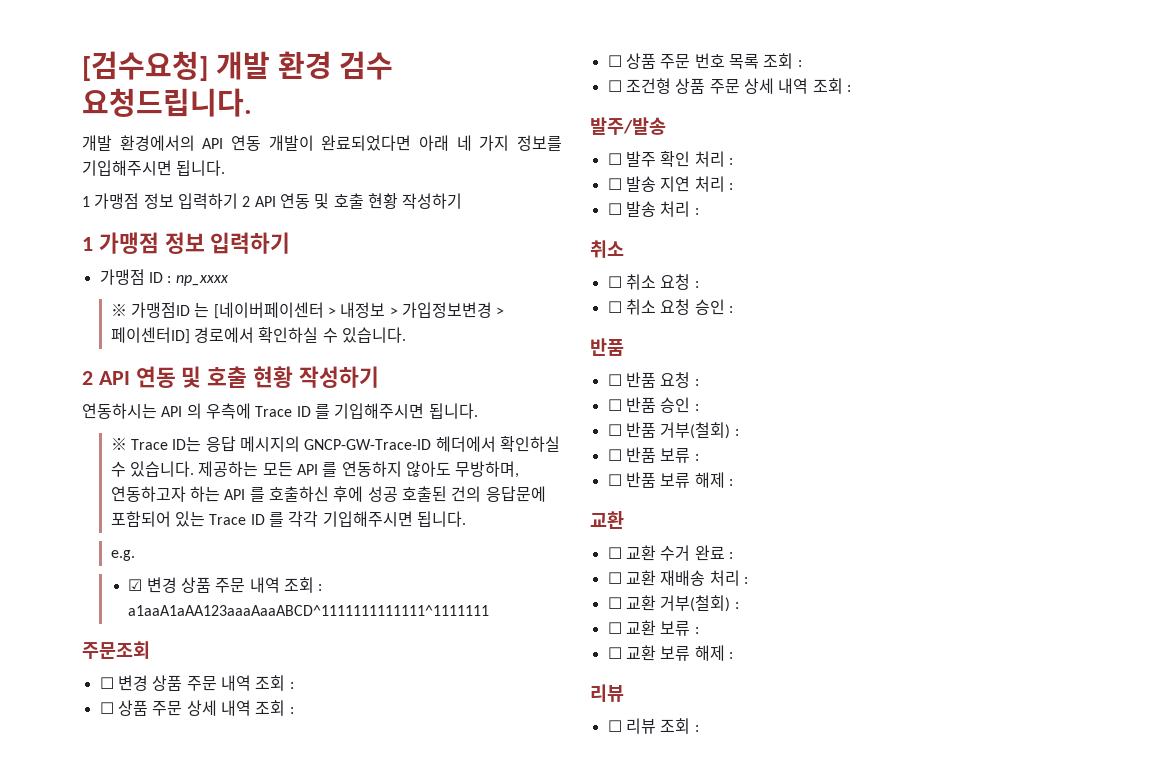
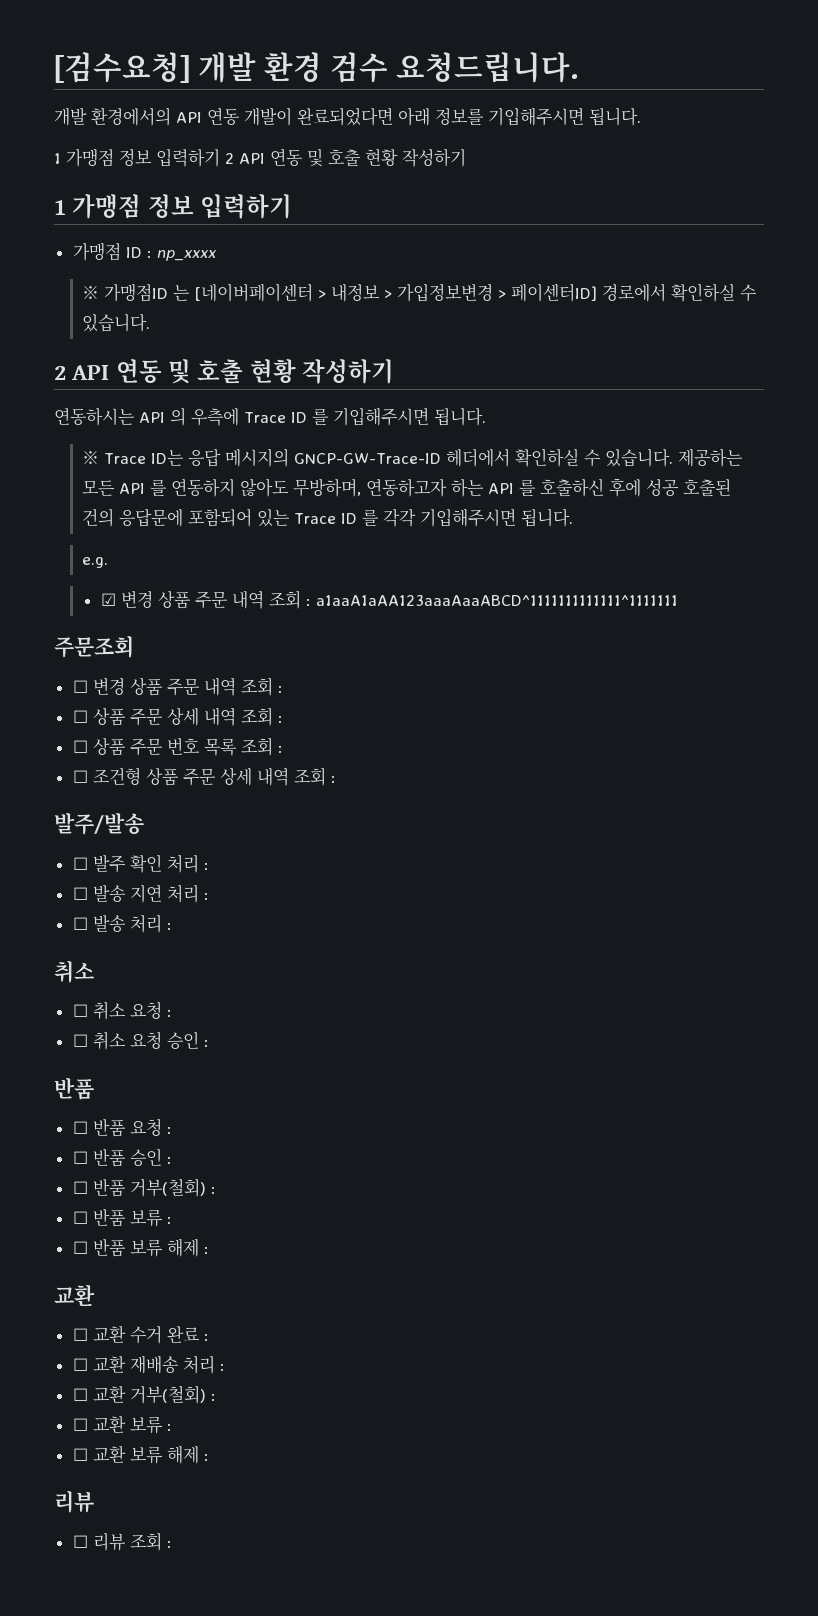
[456,135,510,151] 네 가지 -> (430, 116) none

